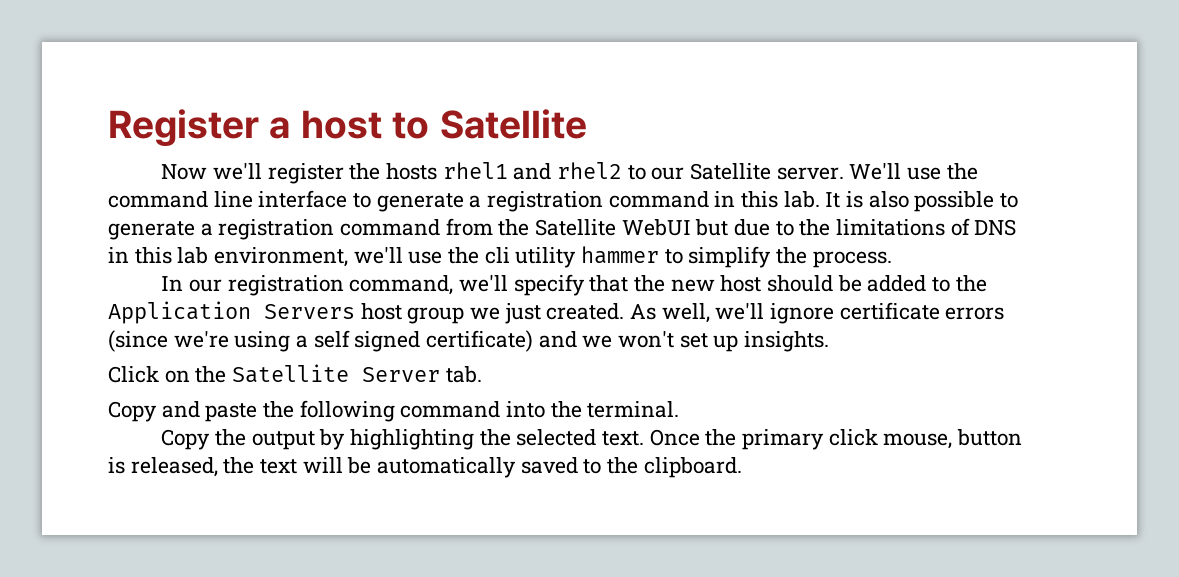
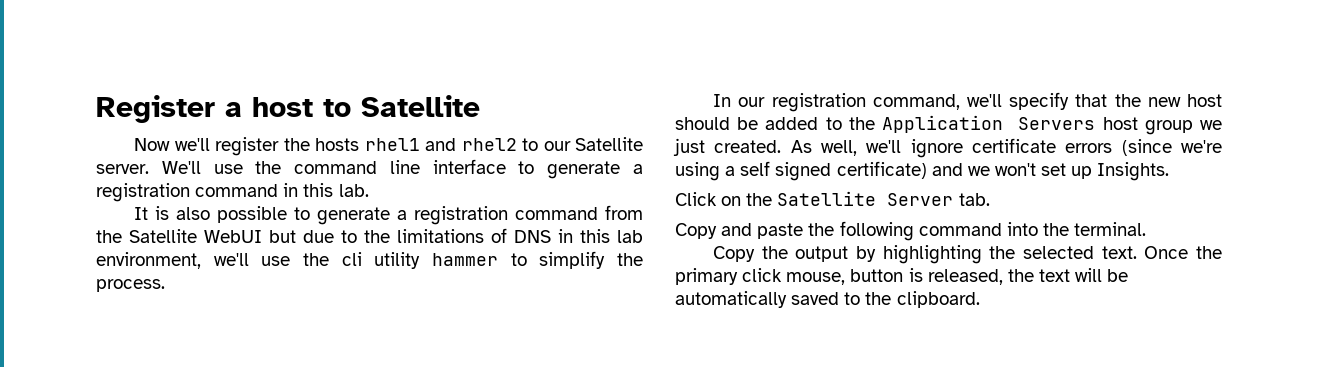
(820, 199) none -> (369, 190) //
[744,331,830,352] insights. -> [1097,162,1170,181] Insights.

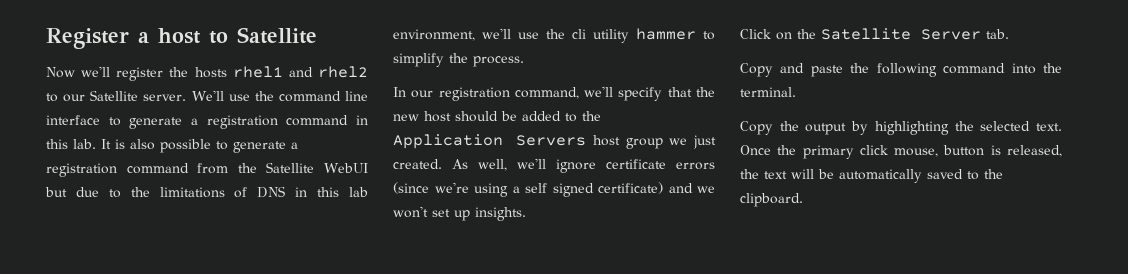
(369, 190) // -> (96, 144) none
[1097,162,1170,181] Insights. -> [475,207,526,221] insights.

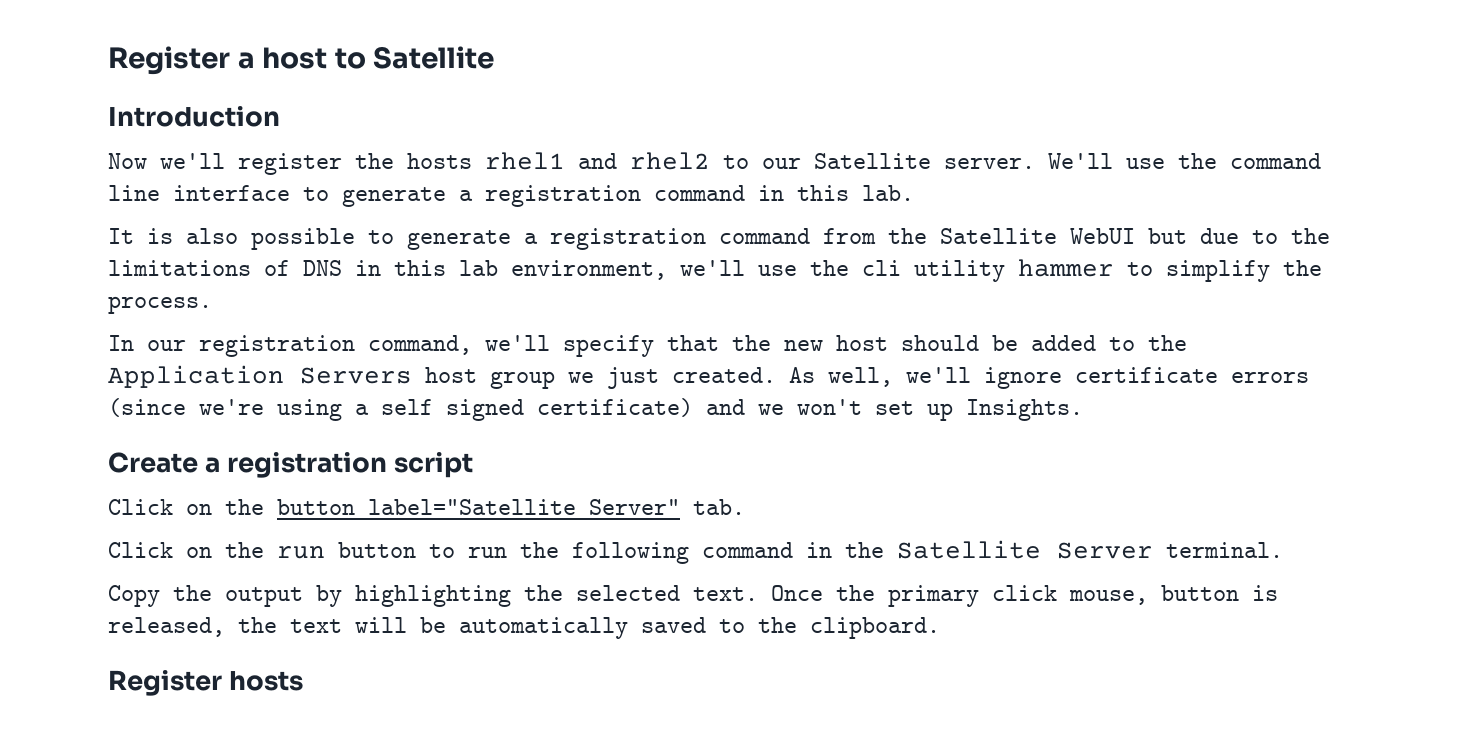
(317, 35) none -> [108,106,280,127] // Introduction
(96, 144) none -> (914, 193) //
[475,207,526,221] [740,28,1009,40] [740,63,1062,77] insights. // Click on the Satellite Server tab. // Copy and paste the following command into the -> [966,399,1083,421] [108,452,474,478] [108,499,745,515] [108,540,1153,564] Insights. // Create a registration script // Click on the button label="Satellite Server" tab. // Click on the run button to run the following command in the Satellite Server
(803, 200) none -> [108,670,304,696] // Register hosts

